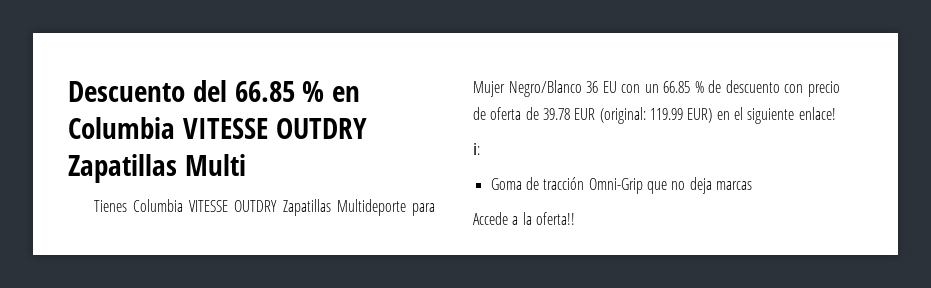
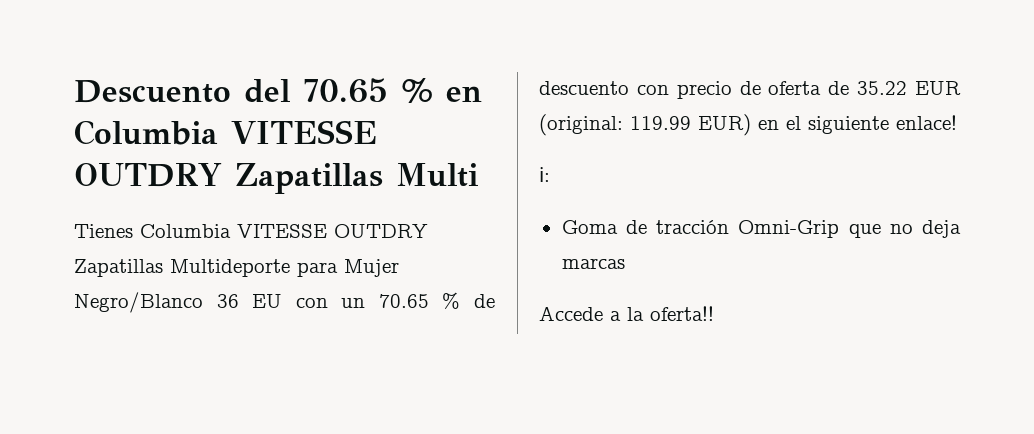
[234,81,295,102] 66.85 -> [303,78,388,103] 70.65
[663,81,691,93] 66.85 -> [378,294,429,308] 70.65
[542,108,570,120] 39.78 -> [857,81,908,95] 35.22

